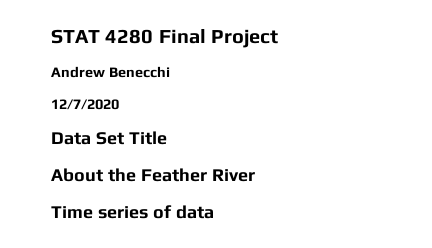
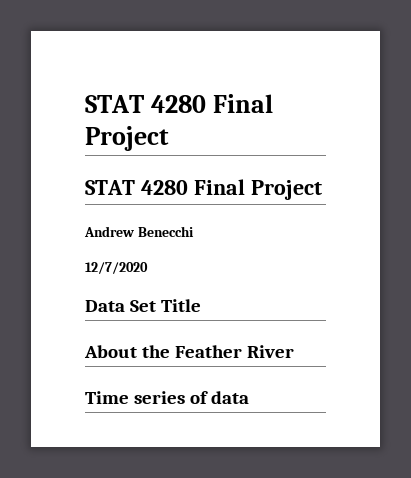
[51,29,279,48] STAT 4280 Final Project -> [85,94,273,113] [85,126,169,151] [85,179,322,200] STAT 4280 Final Project // STAT 4280 Final Project

